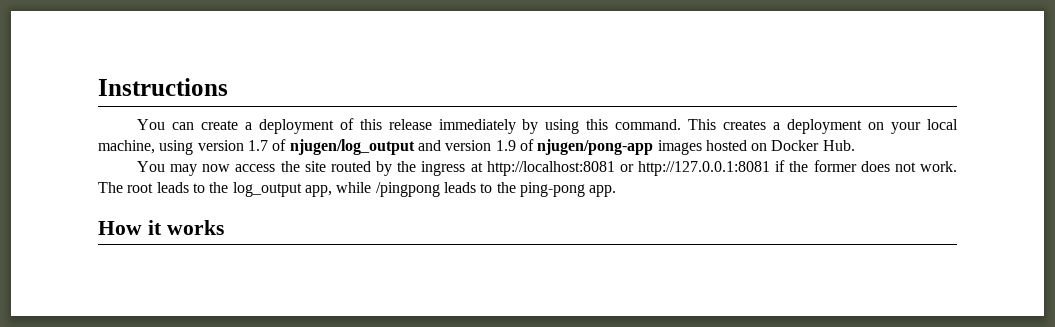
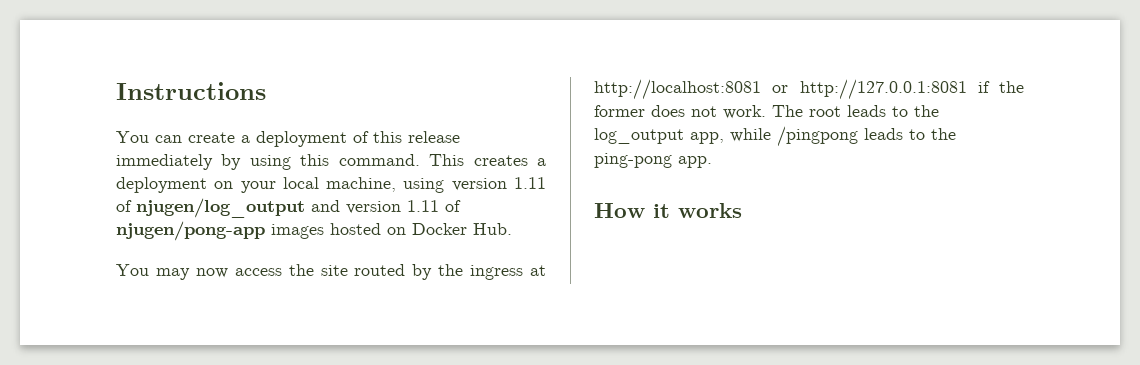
[247,140,268,151] 1.7 -> [514,177,546,189] 1.11
[495,140,516,151] 1.9 -> [407,200,439,212] 1.11

